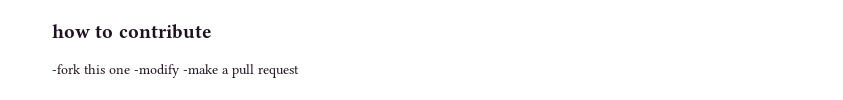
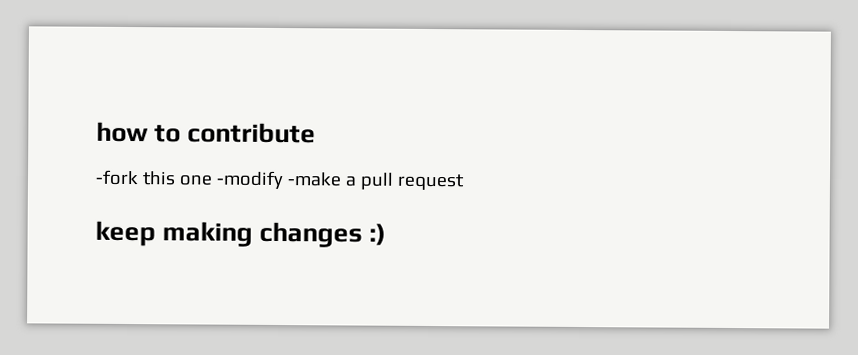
(299, 71) none -> [95,220,387,248] // keep making changes :)

